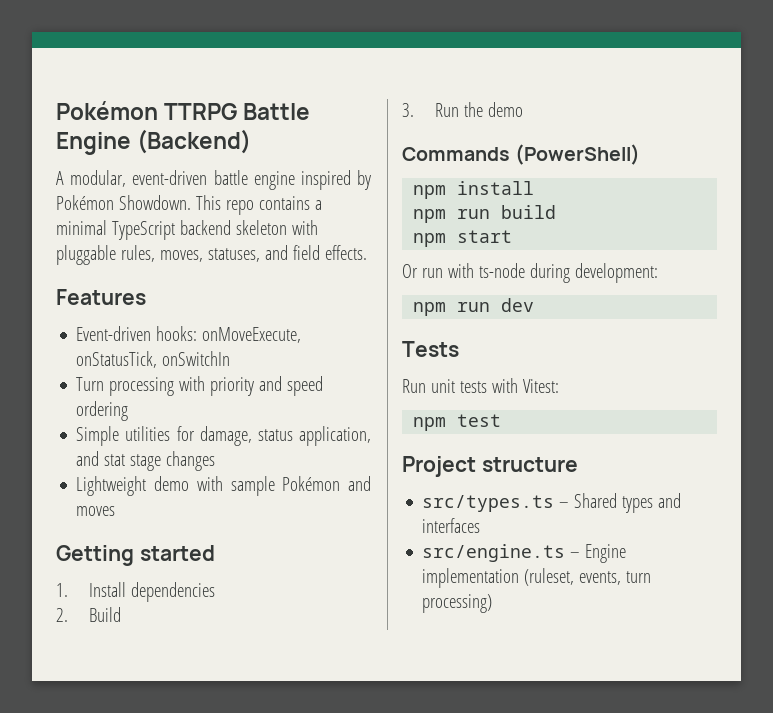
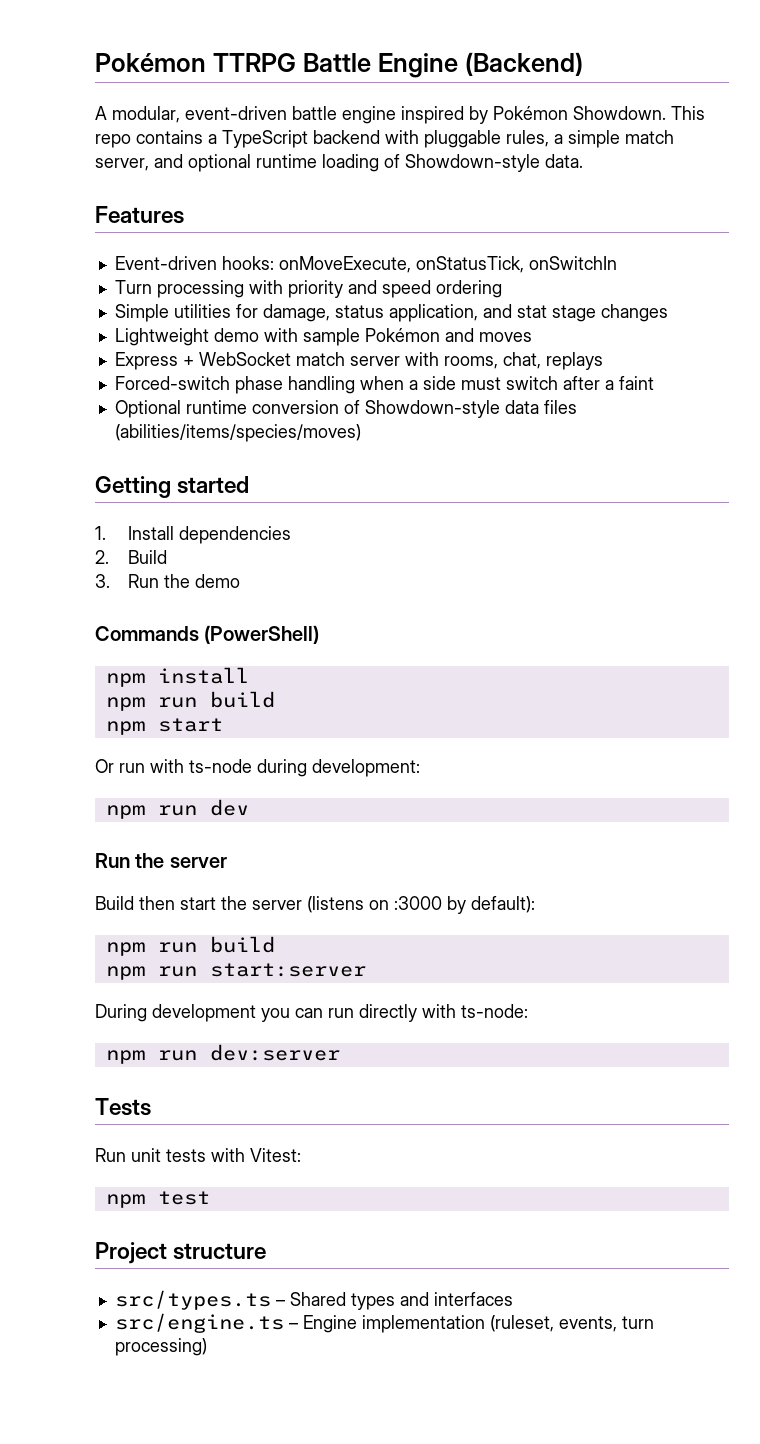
[56,220,107,235] minimal -> (217, 139) none
[235,220,287,235] skeleton -> (380, 137) none
[159,245,367,262] moves, statuses, and field effects. -> [554,130,674,148] [95,154,583,172] a simple match server, and optional runtime loading of Showdown-style data.
(116, 511) none -> [114,352,603,370] [114,376,654,394] [114,400,577,418] [114,424,361,442] // Express + WebSocket match server with rooms, chat, replays // Forced-switch phase handling when a side must switch after a faint // Optional runtime conversion of Showdown-style data files (abilities/items/species/moves)
(535, 305) none -> [95,853,227,868] [95,896,535,914] [105,936,275,956] [105,963,366,980] [95,1004,528,1022] [105,1044,340,1064] // Run the server // Build then start the server (listens on :3000 by default): // npm run build // npm run start:server // During development you can run directly with ts-node: // npm run dev:server

